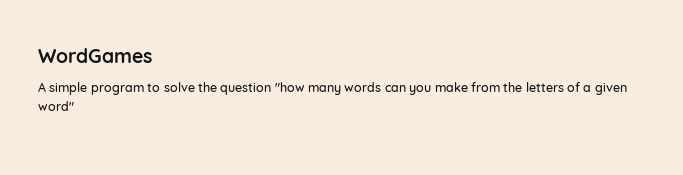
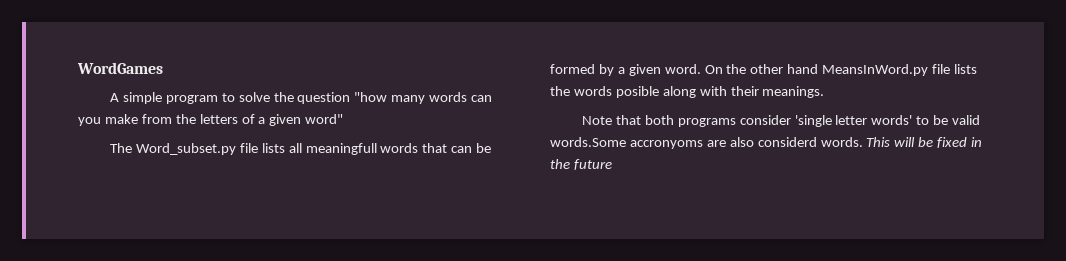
(74, 106) none -> [109,143,492,155] [550,64,978,76] [550,86,825,98] [581,115,981,127] [550,137,983,149] [550,159,612,170] // The Word_subset.py file lists all meaningfull words that can be formed by a given word. On the other hand MeansInWord.py file lists the words posible along with their meanings. // Note that both programs consider 'single letter words' to be valid words.Some accronyoms are also considerd words. This will be fixed in the future

